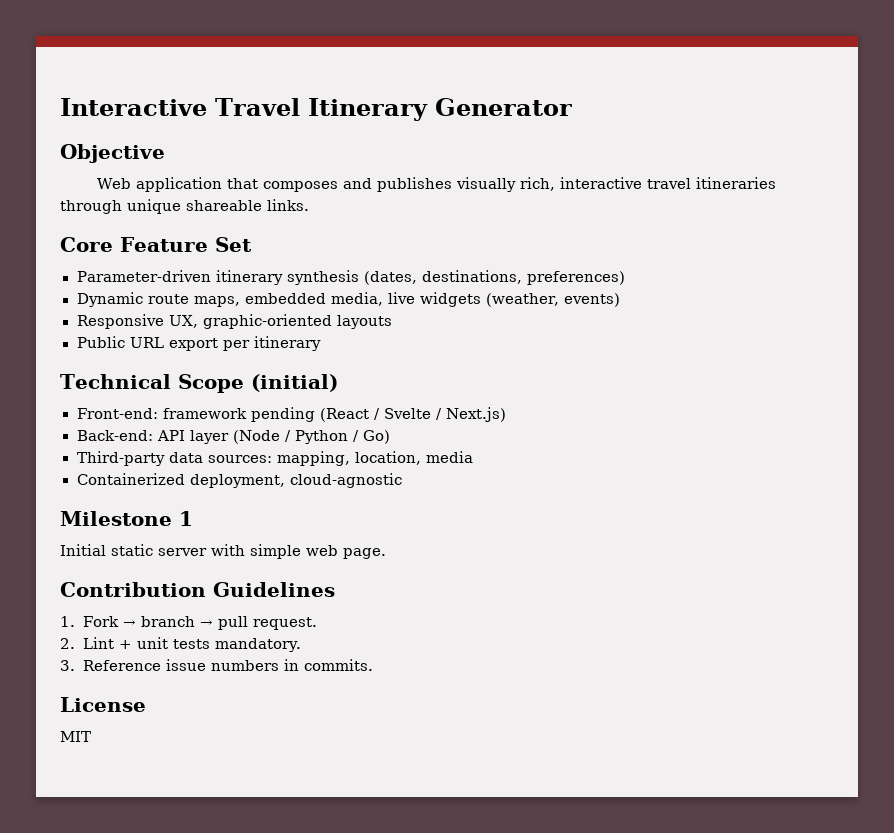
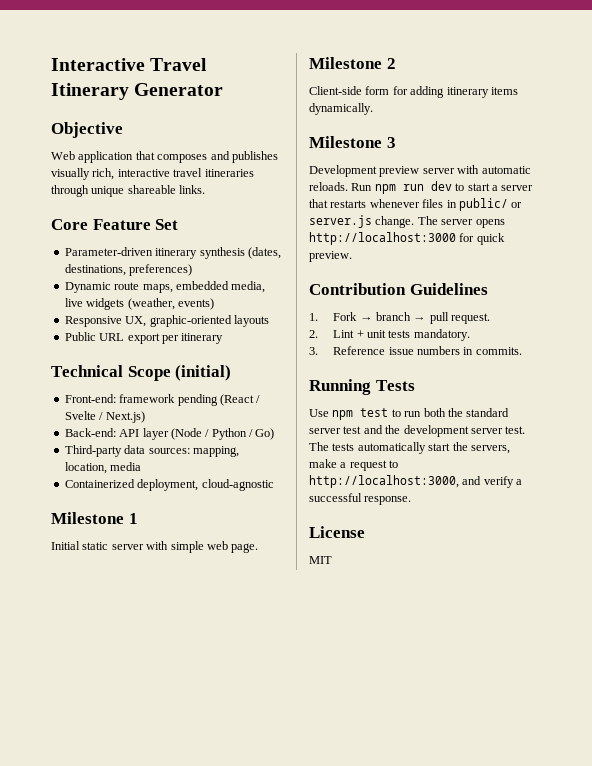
(386, 553) none -> [309,57,396,69] [309,86,518,98] [309,103,373,115] [309,136,396,148] [309,165,531,177] [309,181,534,194] [309,198,523,211] [309,215,505,228] [309,232,505,245] [309,251,352,262] // Milestone 2 // Client-side form for adding itinerary items dynamically. // Milestone 3 // Development preview server with automatic reloads. Run npm run dev to start a server that restarts whenever files in public/ or server.js change. The server opens http://localhost:3000 for quick preview.
(373, 665) none -> [309,379,415,395] [309,408,510,420] [309,425,526,437] [309,442,510,454] [309,459,399,471] [309,475,523,488] [309,493,412,505] // Running Tests // Use npm test to run both the standard server test and the development server test. The tests automatically start the servers, make a request to http://localhost:3000, and verify a successful response.

